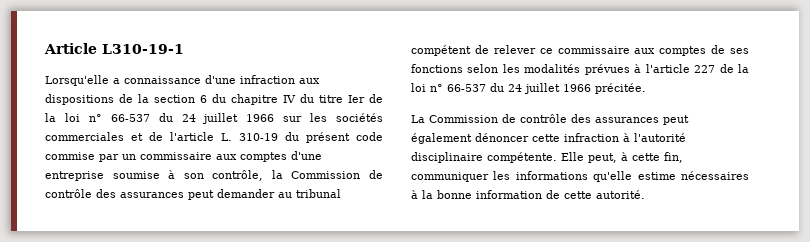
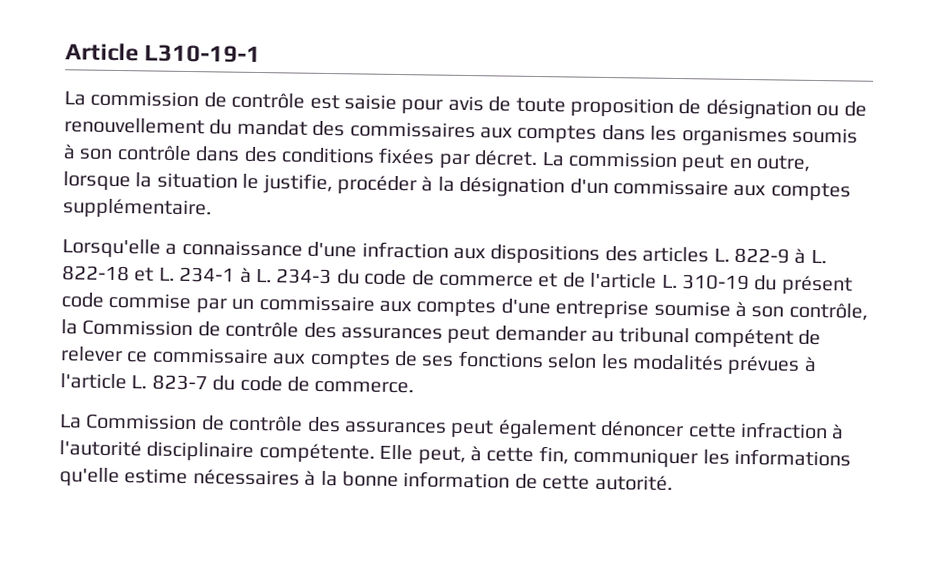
(184, 49) none -> [64,90,867,120] [64,117,858,147] [63,144,811,173] [63,171,851,202] [63,198,212,220] // La commission de contrôle est saisie pour avis de toute proposition de désignation ou de renouvellement du mandat des commissaires aux comptes dans les organismes soumis à son contrôle dans des conditions fixées par décret. La commission peut en outre, lorsque la situation le justifie, procéder à la désignation d'un commissaire aux comptes supplémentaire.
[119,94,383,105] [45,113,383,124] [45,132,124,141] de la section 6 du chapitre IV du titre Ier de la loi n° 66-537 du 24 juillet 1966 sur les sociétés commerciales -> [604,245,827,264] [62,265,534,287] des articles L. 822-9 à L. 822-18 et L. 234-1 à L. 234-3 du code de commerce
[694,64,749,73] [411,83,646,94] 227 de la loi n° 66-537 du 24 juillet 1966 précitée. -> [131,374,415,394] L. 823-7 du code de commerce.

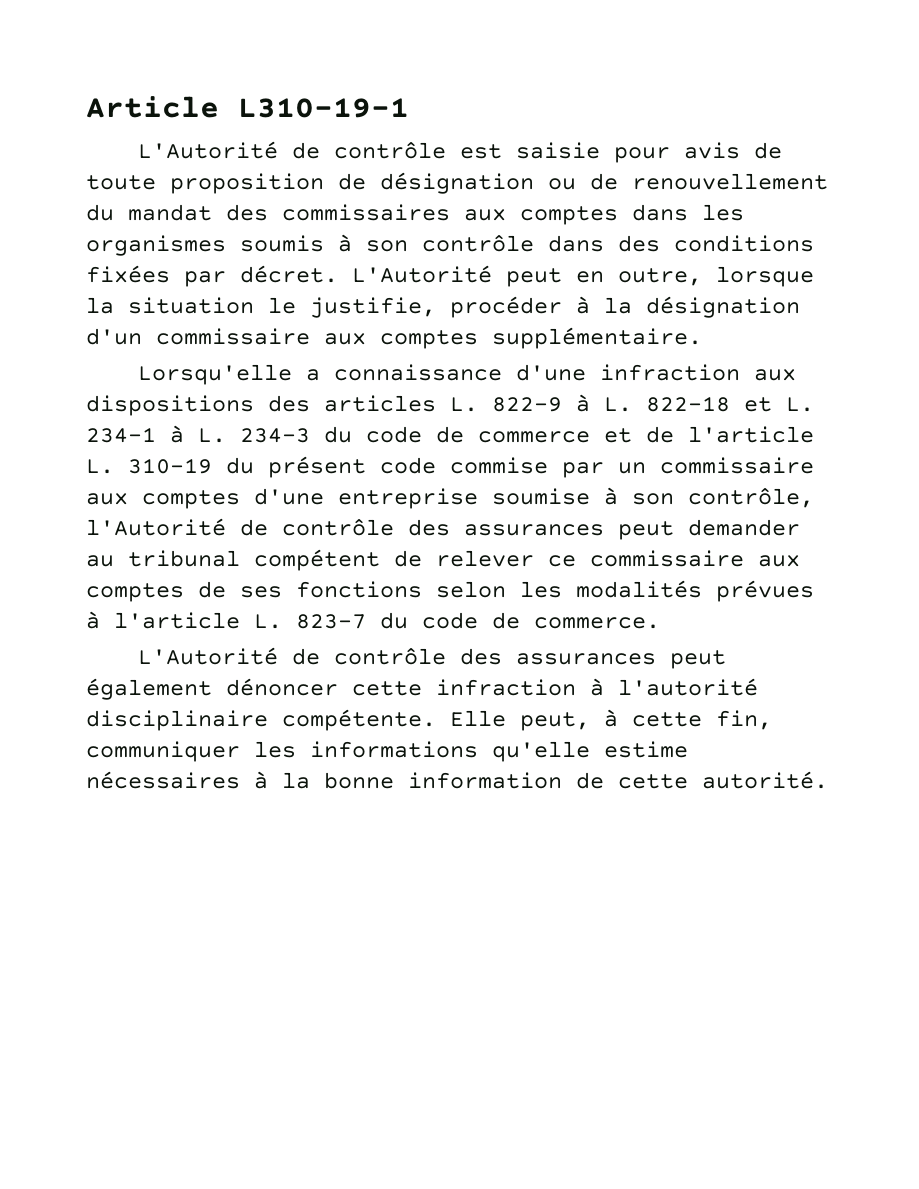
[64,90,200,108] La commission -> [138,141,279,159] L'Autorité
[541,151,678,169] La commission -> [352,265,492,283] L'Autorité
[61,319,194,337] la Commission -> [86,518,226,536] l'Autorité
[60,413,198,431] La Commission -> [138,647,279,665] L'Autorité

